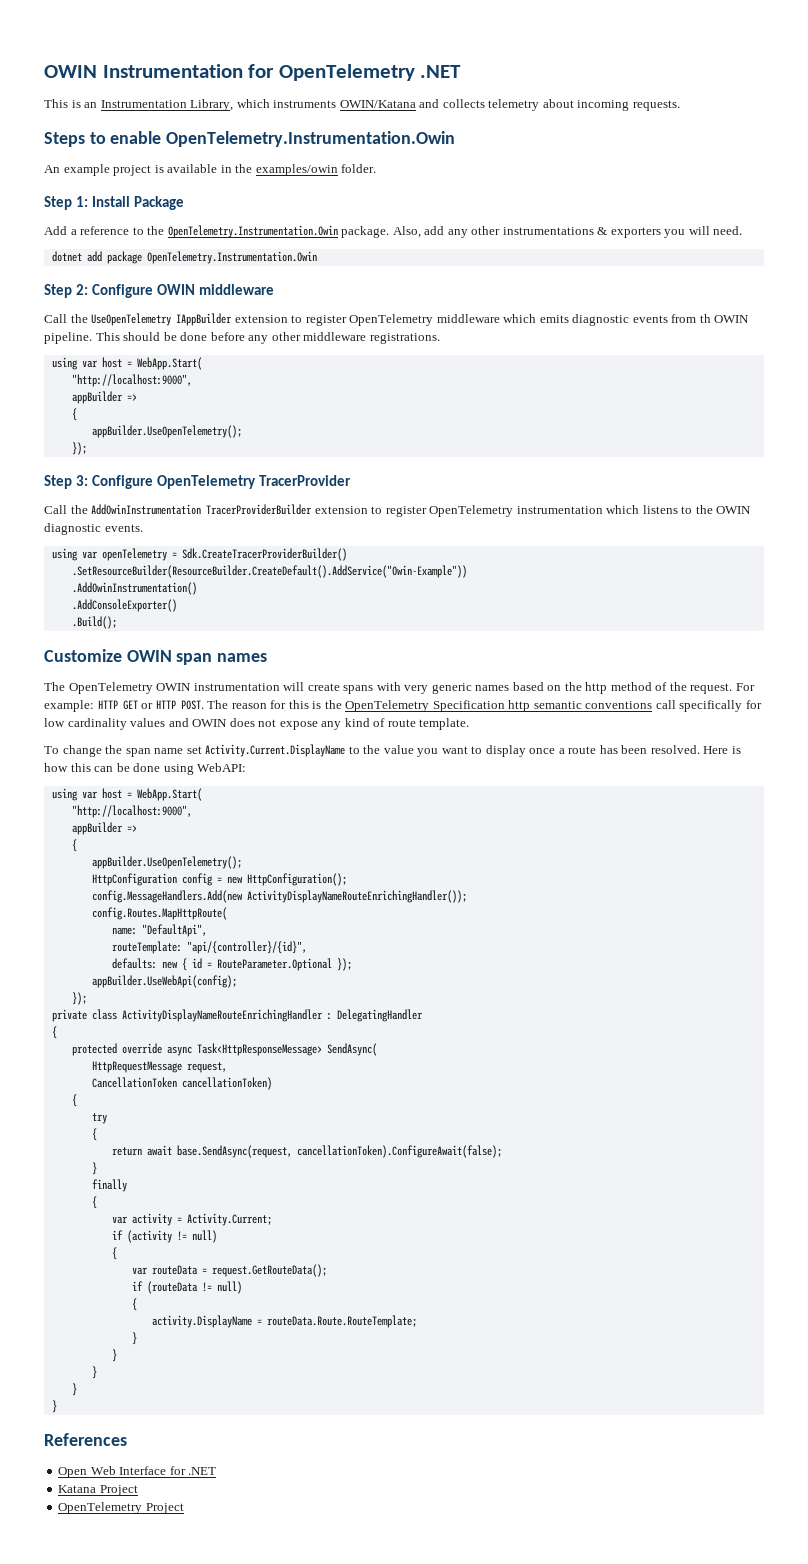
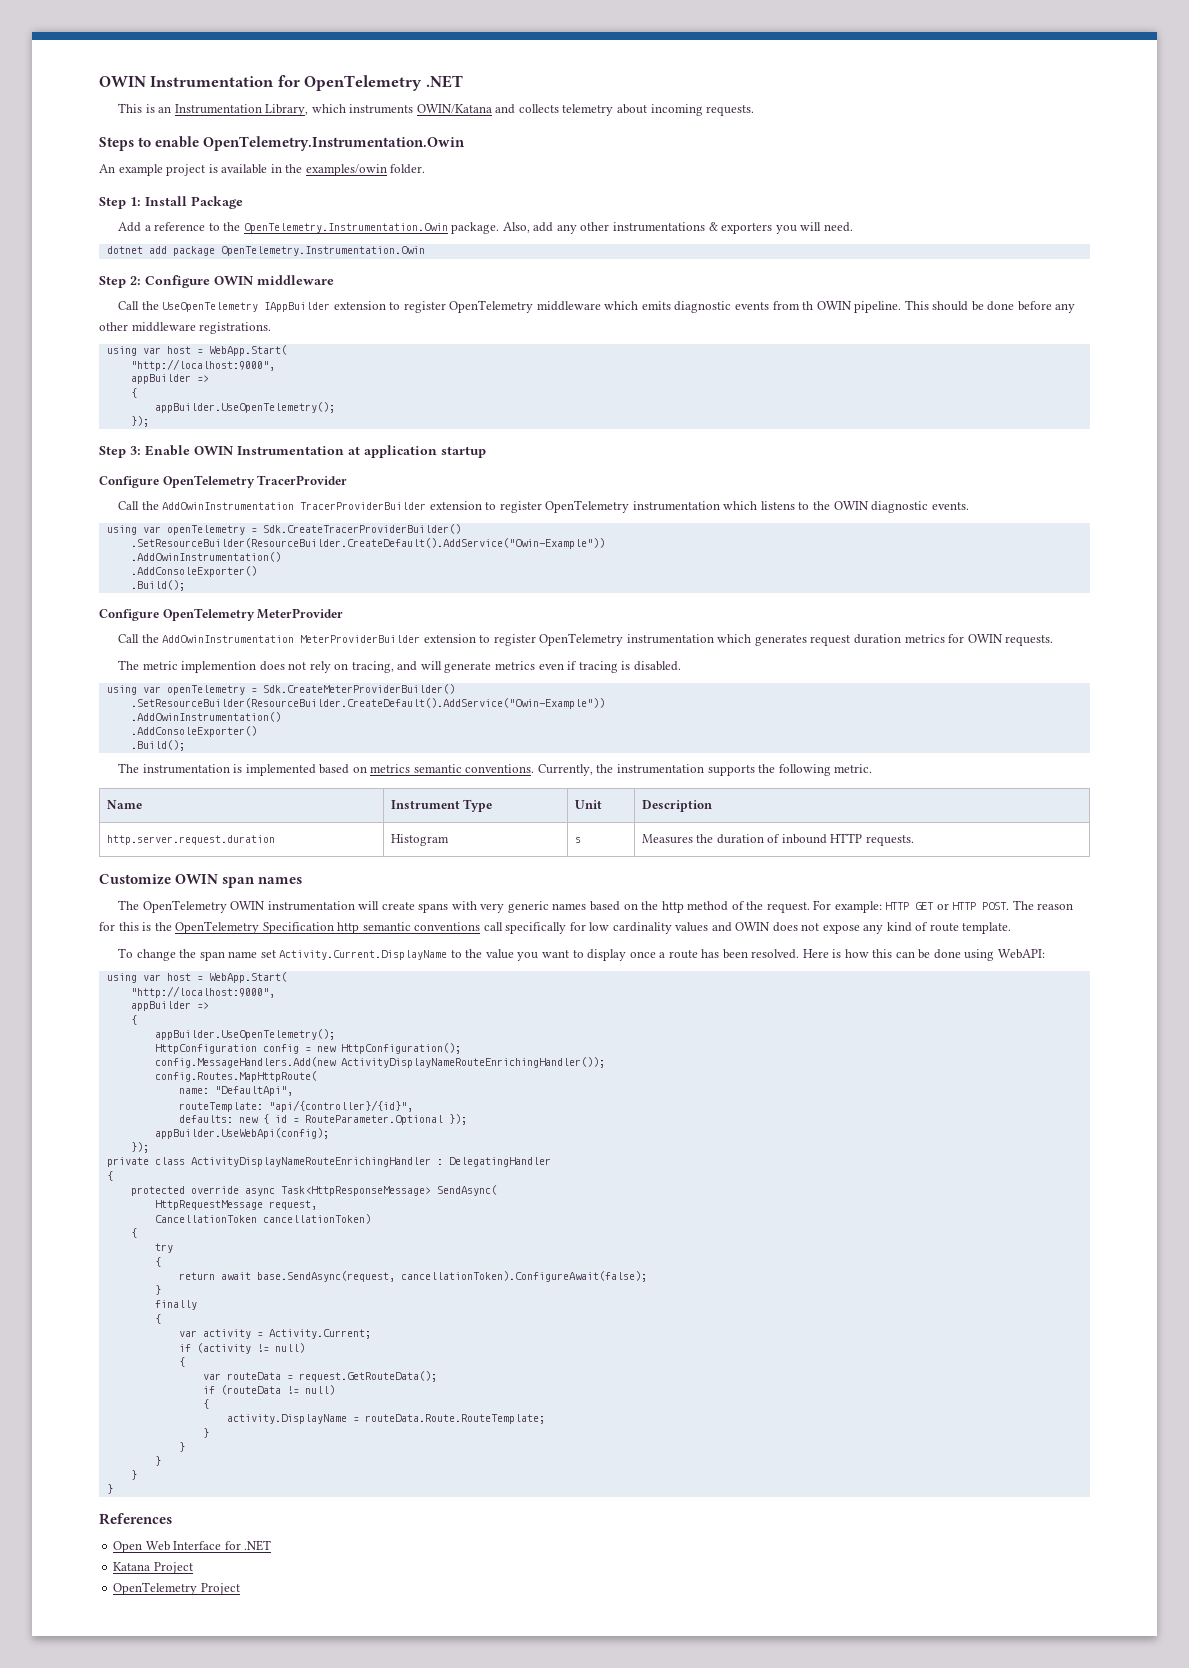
(89, 480) none -> [145,445,486,458] Enable OWIN Instrumentation at application startup //
(117, 622) none -> [99,608,344,621] [118,633,1054,646] [118,660,681,673] [106,684,455,695] [130,698,605,709] [130,712,281,722] [130,726,257,737] [130,740,185,751] [118,763,873,776] [106,800,142,809] [390,799,493,812] [574,800,602,809] [641,800,712,812] [106,835,275,845] [390,834,449,846] [574,837,581,843] [641,833,914,846] // Configure OpenTelemetry MeterProvider // Call the AddOwinInstrumentation MeterProviderBuilder extension to register OpenTelemetry instrumentation which generates request duration metrics for OWIN requests. // The metric implemention does not rely on tracing, and will generate metrics even if tracing is disabled. // using var openTelemetry = Sdk.CreateMeterProviderBuilder() // .SetResourceBuilder(ResourceBuilder.CreateDefault().AddService("Owin-Example")) // .AddOwinInstrumentation() // .AddConsoleExporter() // .Build(); // The instrumentation is implemented based on metrics semantic conventions. Currently, the instrumentation supports the following metric. // Name | Instrument Type | Unit | Description // http.server.request.duration | Histogram | s | Measures the duration of inbound HTTP requests.

